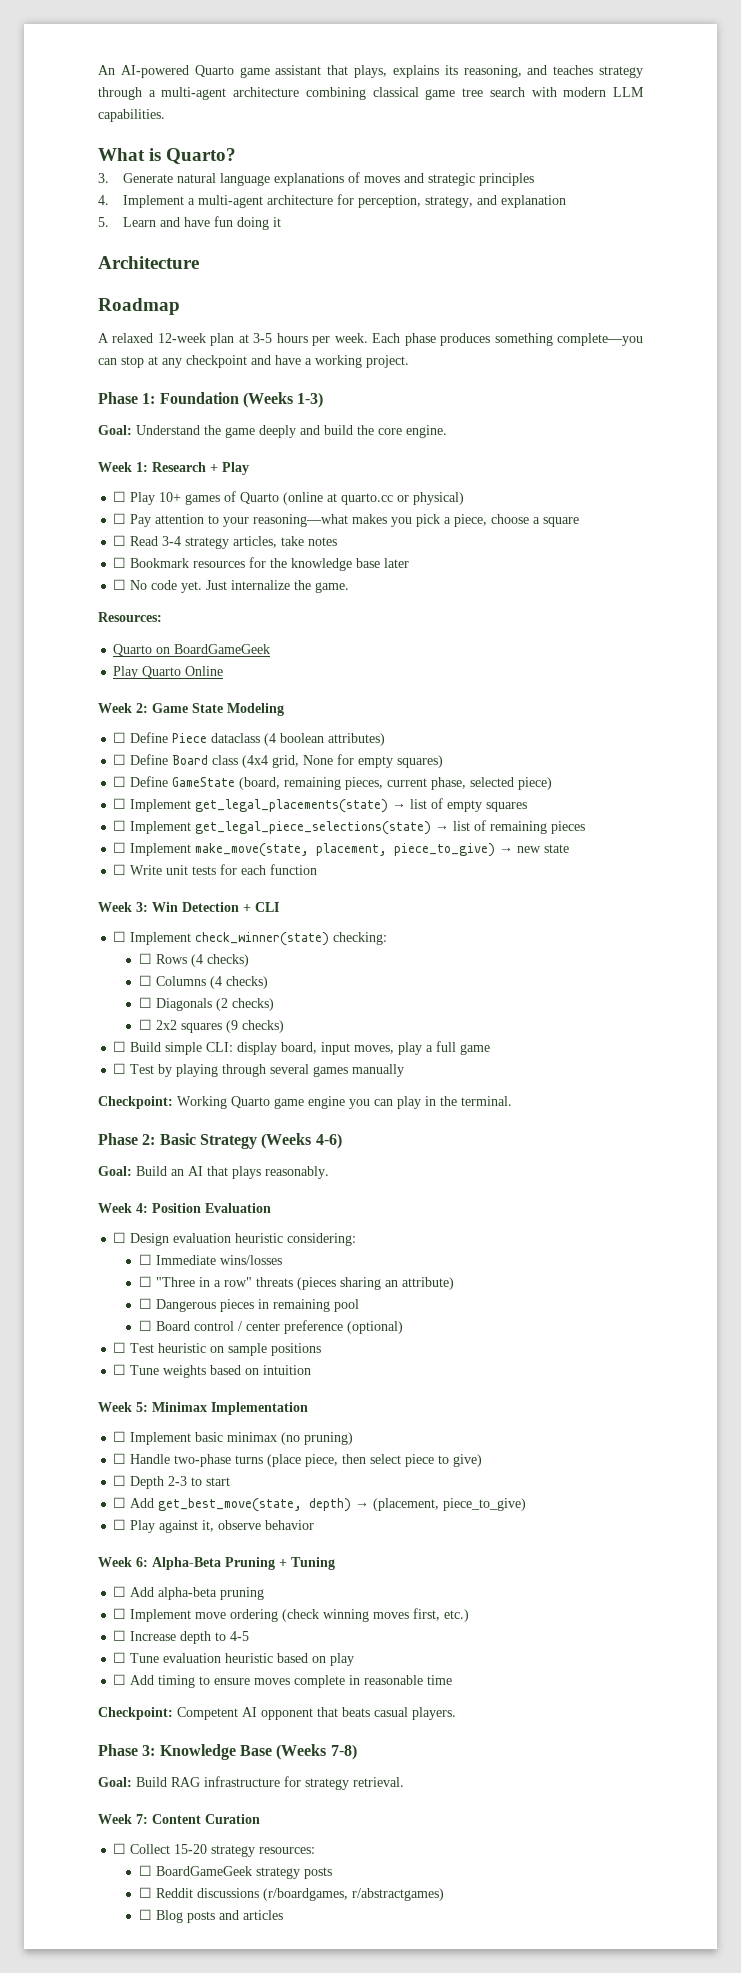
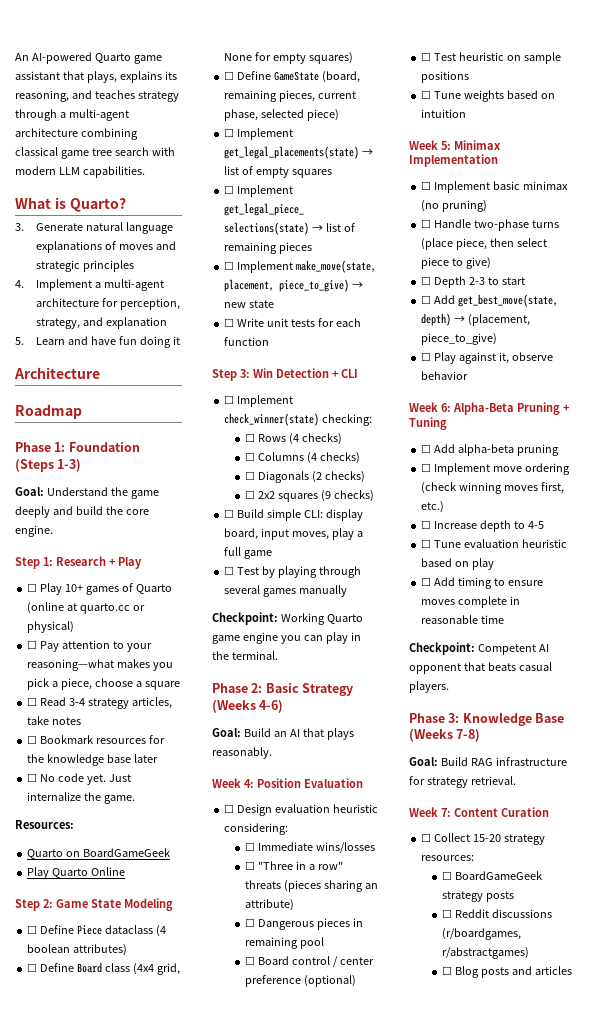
[98,333,643,346] [98,355,409,368] // A relaxed 12-week plan at 3-5 hours per week. Each phase produces something complete—you can stop at any checkpoint and have a working project. -> (82, 411) none
[242,392,293,408] (Weeks -> [15,459,54,472] (Steps
[98,462,132,472] Week -> [15,557,40,569] Step
[98,703,132,713] Week -> [15,899,40,911] Step
[98,902,132,912] Week -> [212,369,237,381] Step

